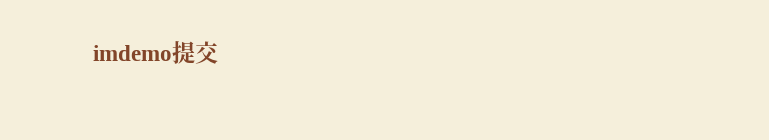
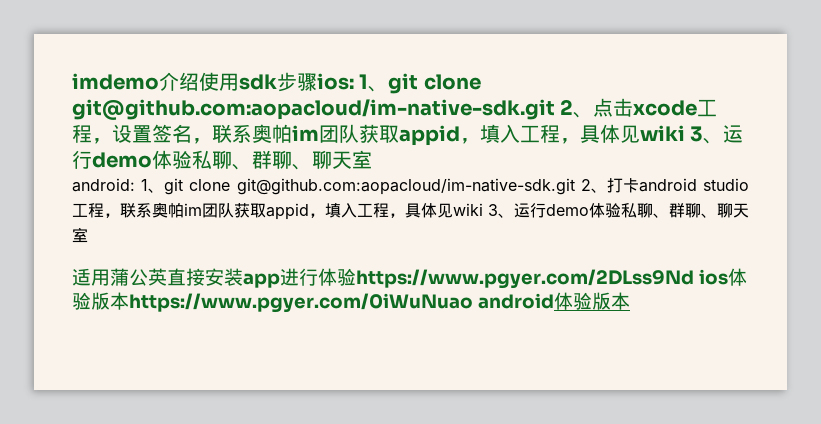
[172,41,218,64] 提交 -> [159,72,481,94] [72,98,718,120] [72,124,744,146] [72,150,372,170] [72,178,749,195] [72,202,749,220] [72,227,88,243] [72,268,747,289] [72,292,630,313] 介绍使用sdk步骤ios: 1、git clone git@github.com:aopacloud/im-native-sdk.git 2、点击xcode工程，设置签名，联系奥帕im团队获取appid，填入工程，具体见wiki 3、运行demo体验私聊、群聊、聊天室 // android: 1、git clone git@github.com:aopacloud/im-native-sdk.git 2、打卡android studio工程，联系奥帕im团队获取appid，填入工程，具体见wiki 3、运行demo体验私聊、群聊、聊天室 // 适用蒲公英直接安装app进行体验https://www.pgyer.com/2DLss9Nd ios体验版本https://www.pgyer.com/0iWuNuao android体验版本

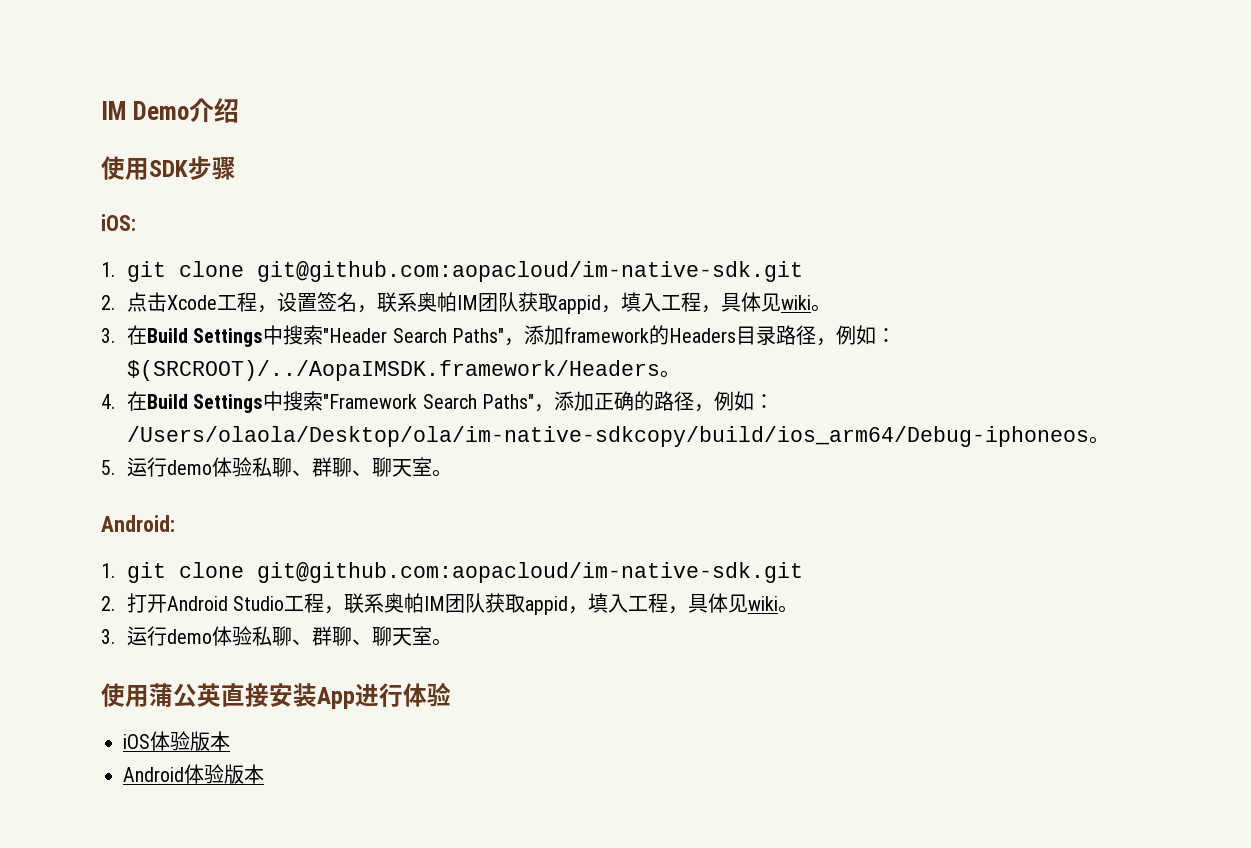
[72,73,159,90] imdemo -> [101,101,189,120] IM Demo
[199,72,277,91] 使用sdk -> [101,156,188,180] // 使用SDK
[317,73,481,94] [72,98,698,120] ios: 1、git clone git@github.com:aopacloud/im-native-sdk.git 2、点击xcode -> [101,214,136,231] [101,261,803,282] [101,292,217,312] // iOS: // 1. git clone git@github.com:aopacloud/im-native-sdk.git // 2.点击Xcode
[292,124,744,146] [72,150,372,170] [72,178,749,195] im团队获取appid，填入工程，具体见wiki 3、运行demo体验私聊、群聊、聊天室 // android: 1、git clone git@github.com:aopacloud/im-native-sdk.git 2、打卡android studio -> [456,292,831,314] [101,325,896,347] [126,360,680,381] [101,391,774,413] [126,426,1109,447] [101,457,452,477] [101,515,175,532] [101,562,803,583] [101,593,285,613] IM团队获取appid，填入工程，具体见wiki。 // 3.在Build Settings中搜索"Header Search Paths"，添加framework的Headers目录路径，例如：$(SRCROOT)/../AopaIMSDK.framework/Headers。 // 4.在Build Settings中搜索"Framework Search Paths"，添加正确的路径，例如：/Users/olaola/Desktop/ola/im-native-sdkcopy/build/ios_arm64/Debug-iphoneos。 // 5.运行demo体验私聊、群聊、聊天室。 // Android: // 1. git clone git@github.com:aopacloud/im-native-sdk.git // 2.打开Android Studio
[184,203,749,220] [72,227,88,243] [72,268,91,286] im团队获取appid，填入工程，具体见wiki 3、运行demo体验私聊、群聊、聊天室 // 适 -> [424,593,799,615] [101,626,452,646] [101,683,125,707] IM团队获取appid，填入工程，具体见wiki。 // 3.运行demo体验私聊、群聊、聊天室。 // 使
[243,273,280,288] app -> [317,687,355,709] App
[356,268,747,289] [72,292,554,313] https://www.pgyer.com/2DLss9Nd ios体验版本https://www.pgyer.com/0iWuNuao android -> [123,731,230,751] [123,767,184,782] // iOS体验版本 // Android

